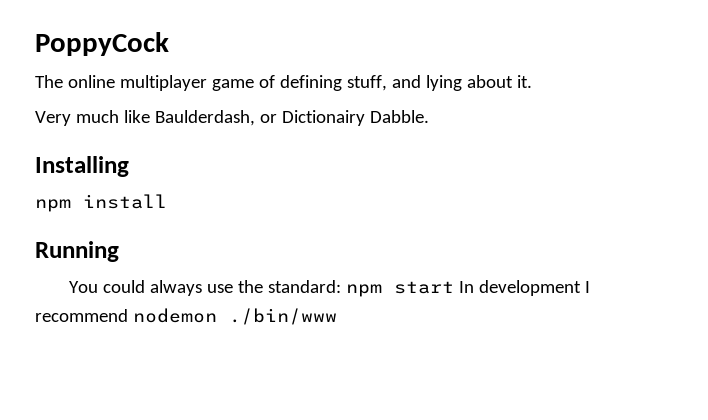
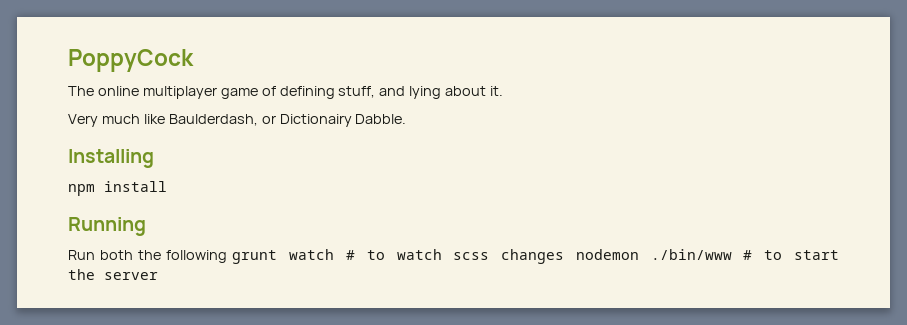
[69,280,591,297] [35,308,337,325] You could always use the standard: npm start In development I recommend nodemon ./bin/www -> [68,249,840,264] [68,269,158,280] Run both the following grunt watch # to watch scss changes nodemon ./bin/www # to start the server

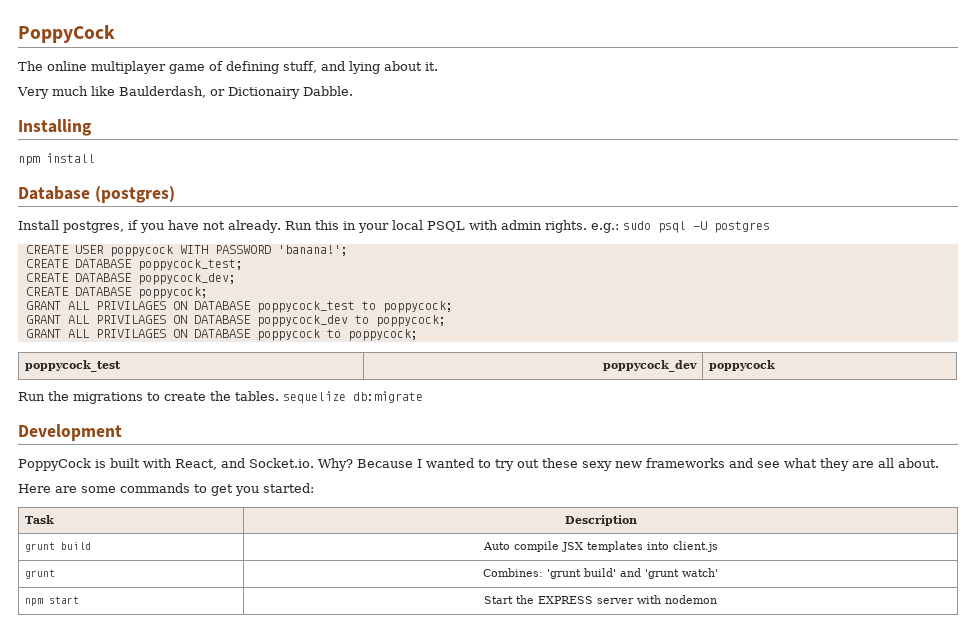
[68,217,146,236] [68,249,840,264] [68,269,158,280] Running // Run both the following grunt watch # to watch scss changes nodemon ./bin/www # to start the server -> [18,186,175,203] [18,220,770,233] [25,245,348,257] [25,259,243,271] [25,273,236,285] [25,287,208,299] [25,301,453,313] [25,315,446,327] [25,329,418,341] [24,360,121,372] [603,360,698,372] [708,360,775,371] [18,391,423,404] [18,424,122,441] [18,458,939,471] [18,483,314,496] [24,515,54,524] [564,515,637,526] [24,542,91,552] [482,541,718,552] [24,569,55,579] [483,568,718,579] [24,596,79,606] [484,595,717,604] Database (postgres) // Install postgres, if you have not already. Run this in your local PSQL with admin rights. e.g.: sudo psql -U postgres // CREATE USER poppycock WITH PASSWORD 'banana!'; // CREATE DATABASE poppycock_test; // CREATE DATABASE poppycock_dev; // CREATE DATABASE poppycock; // GRANT ALL PRIVILAGES ON DATABASE poppycock_test to poppycock; // GRANT ALL PRIVILAGES ON DATABASE poppycock_dev to poppycock; // GRANT ALL PRIVILAGES ON DATABASE poppycock to poppycock; // poppycock_test | poppycock_dev | poppycock // Run the migrations to create the tables. sequelize db:migrate // Development // PoppyCock is built with React, and Socket.io. Why? Because I wanted to try out these sexy new frameworks and see what they are all about. // Here are some commands to get you started: // Task | Description // grunt build | Auto compile JSX templates into client.js // grunt | Combines: 'grunt build' and 'grunt watch' // npm start | Start the EXPRESS server with nodemon

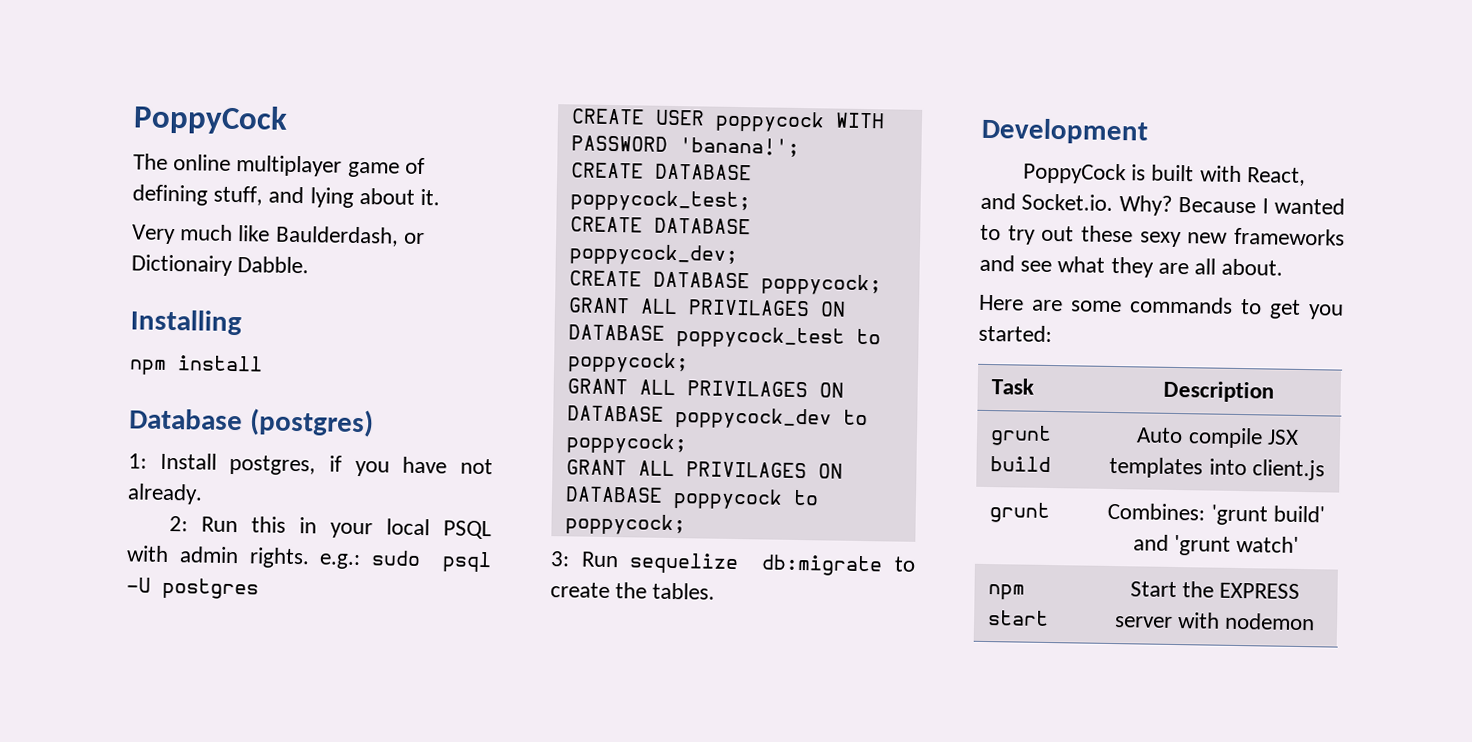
(175, 194) none -> [128,453,147,469] 1:
(281, 226) none -> [168,516,188,532] // 2:
[24,360,121,372] [603,360,698,372] [708,360,775,371] [18,391,143,404] // poppycock_test | poppycock_dev | poppycock // Run the migrations -> [550,551,884,577] // 3: Run sequelize db:migrate
[283,391,423,404] sequelize db:migrate -> (716, 591) none

